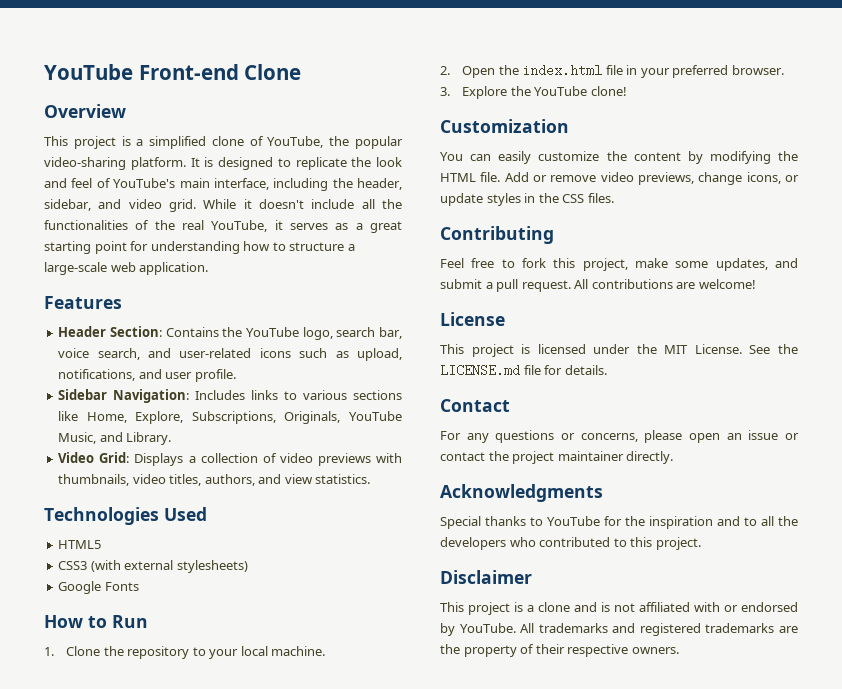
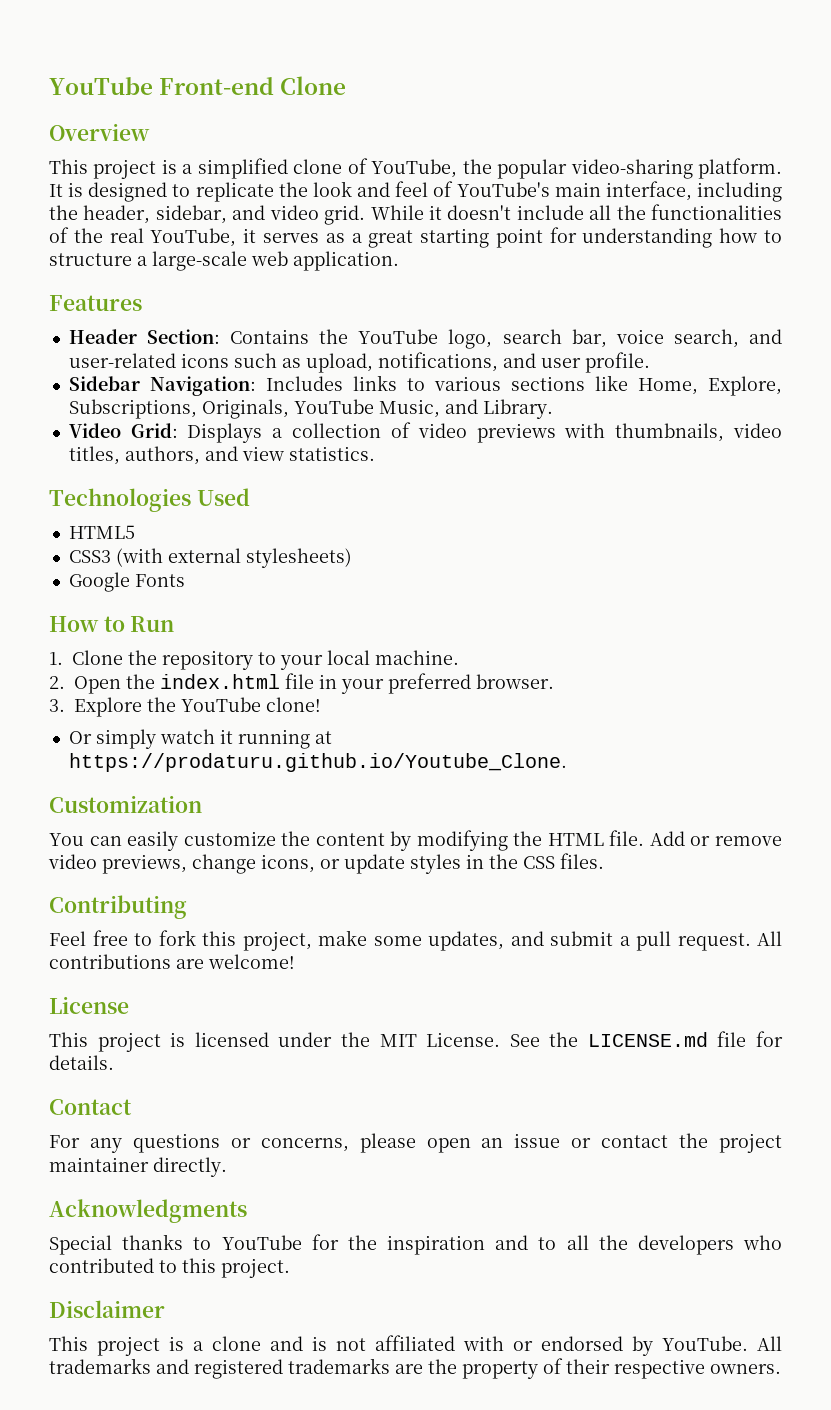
(627, 91) none -> [68,729,332,749] [68,753,567,772] // Or simply watch it running at https://prodaturu.github.io/Youtube_Clone.

